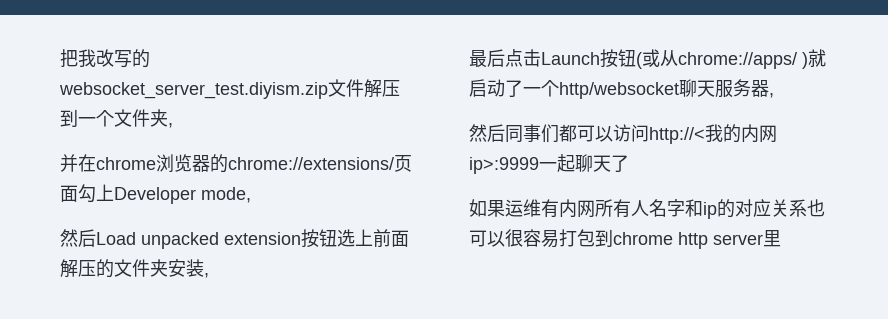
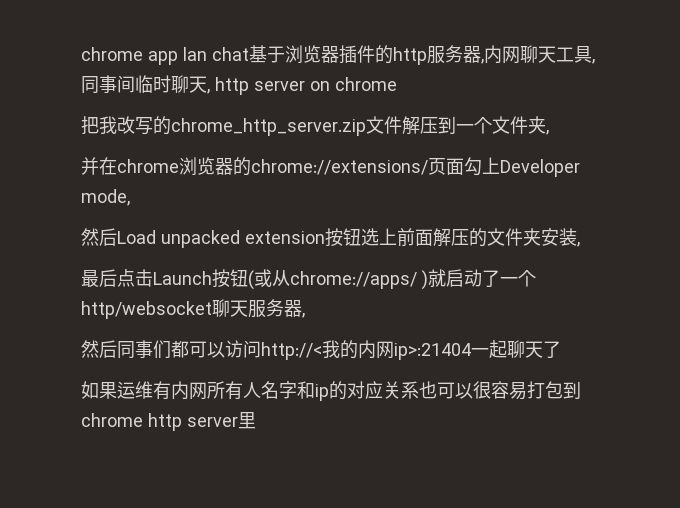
(60, 58) none -> [81,45,595,65] [81,75,397,95] chrome app lan chat基于浏览器插件的http服务器,内网聊天工具,同事间临时聊天, http server on chrome //
[59,82,328,99] websocket_server_test.diyism.zip -> [171,118,366,136] chrome_http_server.zip
[469,157,539,174] ip>:9999 -> [394,343,471,360] ip>:21404

